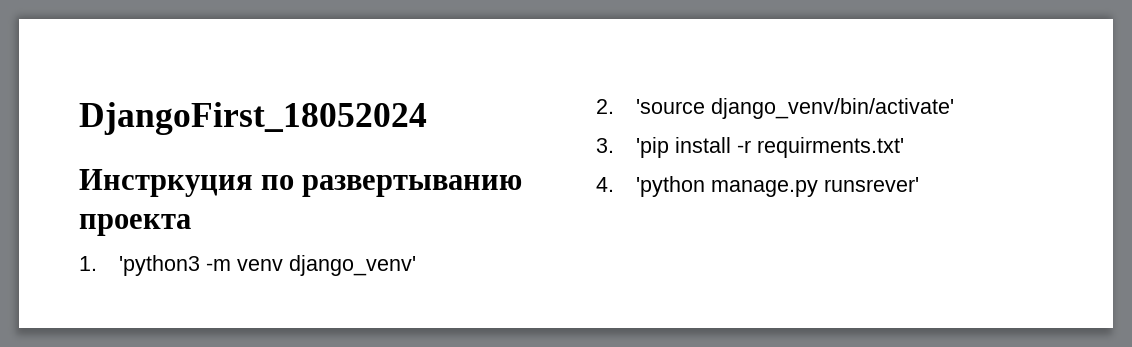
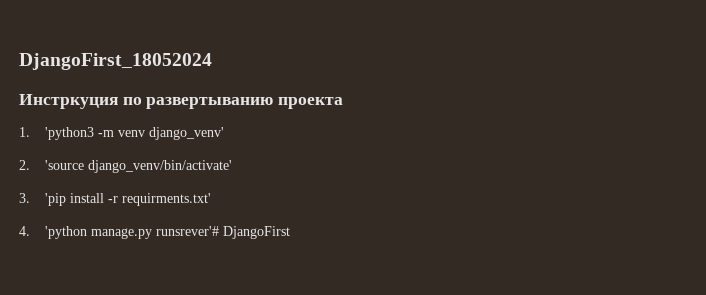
[824,177,920,192] runsrever' -> [155,226,290,239] runsrever'# DjangoFirst

